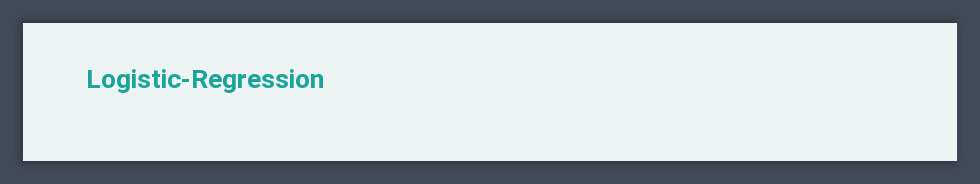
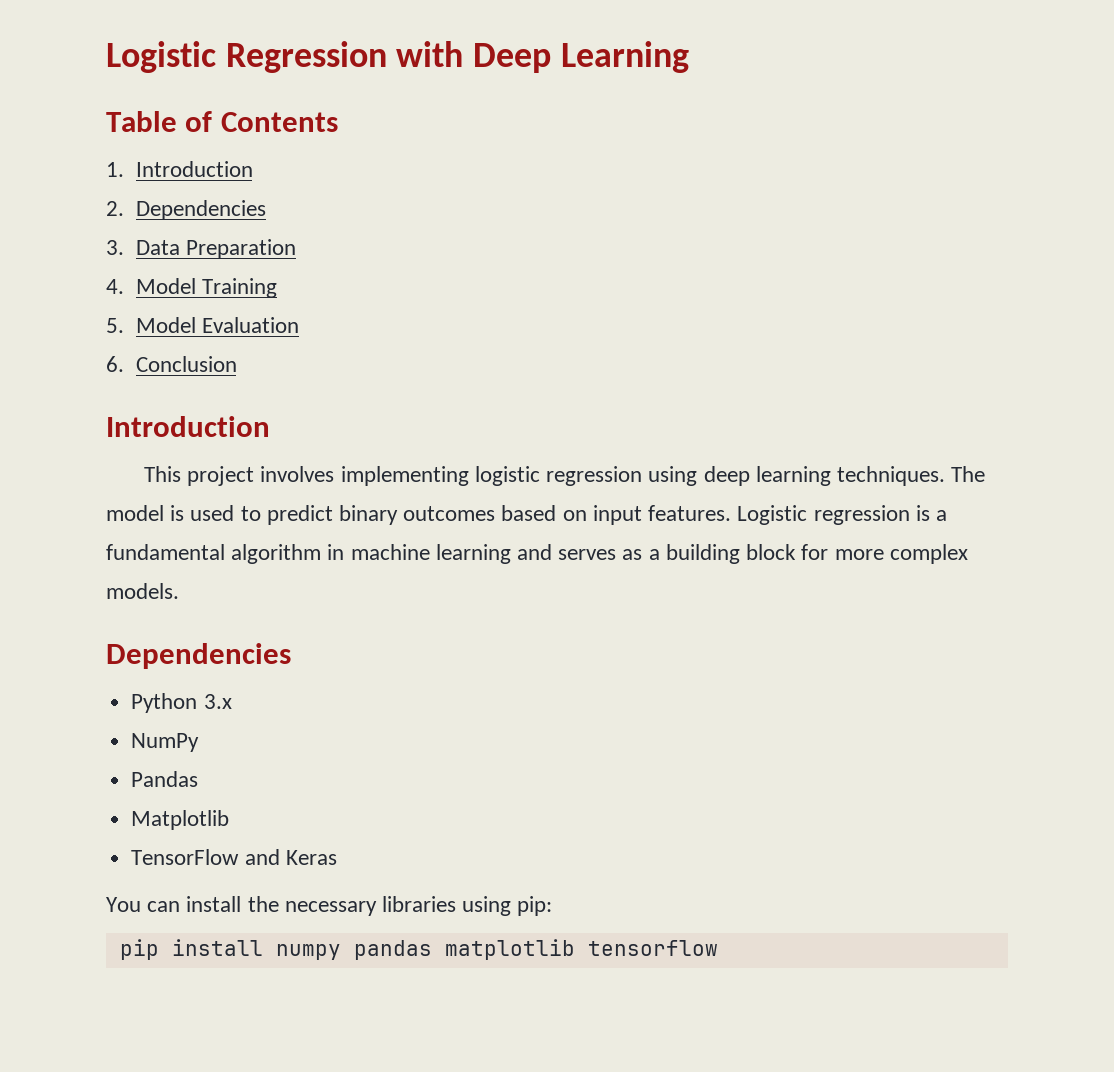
[86,69,324,93] Logistic-Regression -> [106,41,689,73] [106,111,338,132] [106,161,253,177] [106,200,266,220] [106,239,296,259] [106,278,277,298] [106,317,299,333] [106,356,237,372] [106,416,270,437] [144,466,986,486] [106,505,947,525] [106,544,968,564] [106,583,179,599] [106,643,291,669] [131,693,232,713] [131,733,200,752] [131,771,199,787] [131,810,230,830] [131,849,337,865] [106,896,553,916] [119,939,718,960] Logistic Regression with Deep Learning // Table of Contents // 1. Introduction // 2. Dependencies // 3. Data Preparation // 4. Model Training // 5. Model Evaluation // 6. Conclusion // Introduction // This project involves implementing logistic regression using deep learning techniques. The model is used to predict binary outcomes based on input features. Logistic regression is a fundamental algorithm in machine learning and serves as a building block for more complex models. // Dependencies // Python 3.x // NumPy // Pandas // Matplotlib // TensorFlow and Keras // You can install the necessary libraries using pip: // pip install numpy pandas matplotlib tensorflow

